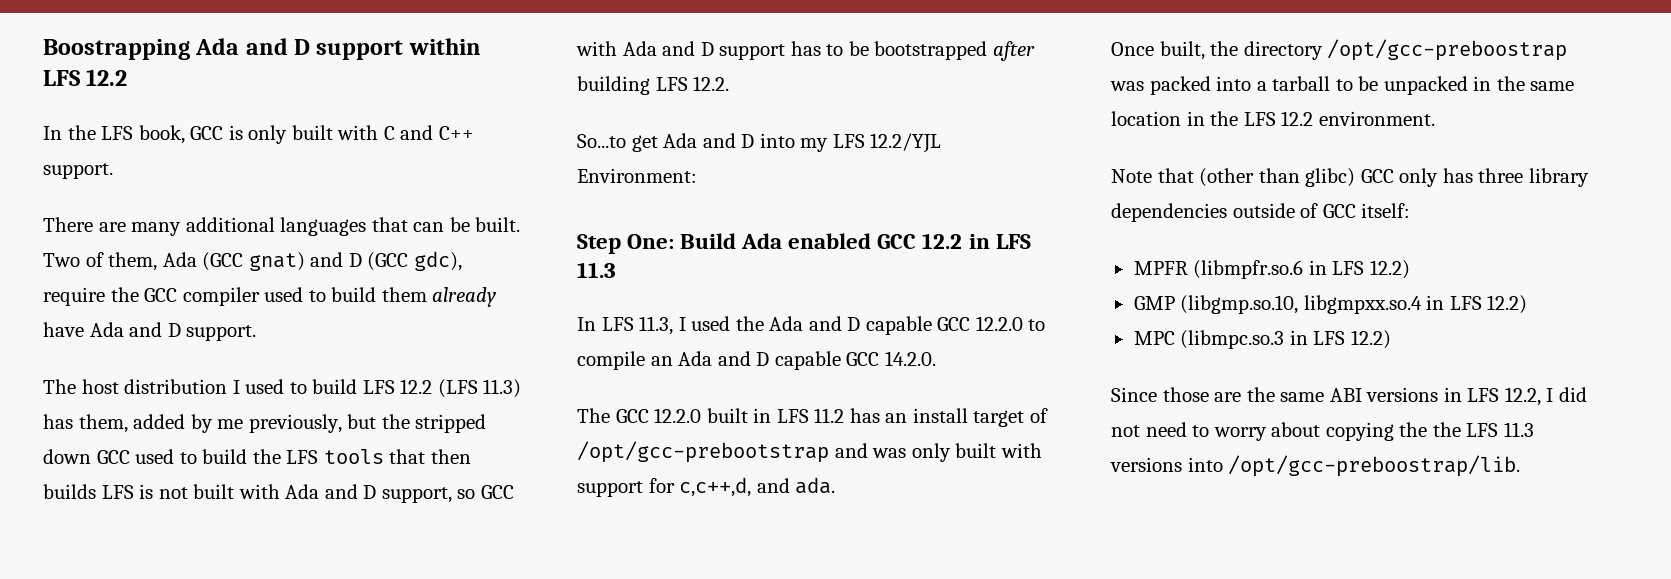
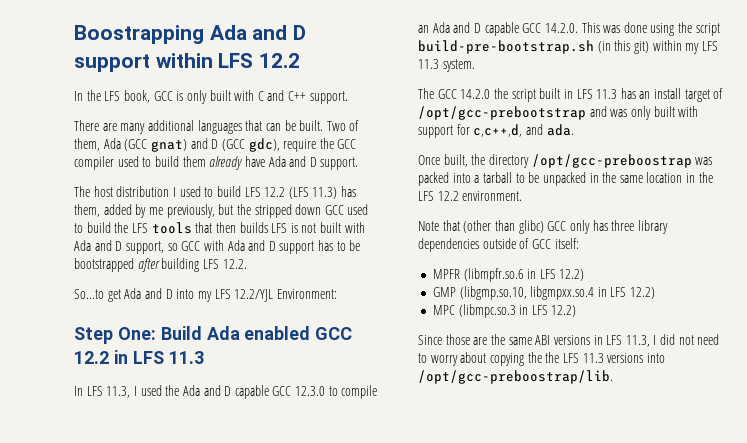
[975,316,1023,331] 12.2.0 -> [295,386,326,396] 12.3.0
(936, 358) none -> [581,22,720,36] [418,40,718,54] [418,59,475,72] This was done using the script build-pre-bootstrap.sh (in this git) within my LFS 11.3 system.
[654,408,702,423] 12.2.0 -> [460,88,536,102] 14.2.0 the script
[814,408,845,423] 11.2 -> [596,89,618,99] 11.3
[1504,387,1541,406] 12.2, -> [625,335,650,347] 11.3,

